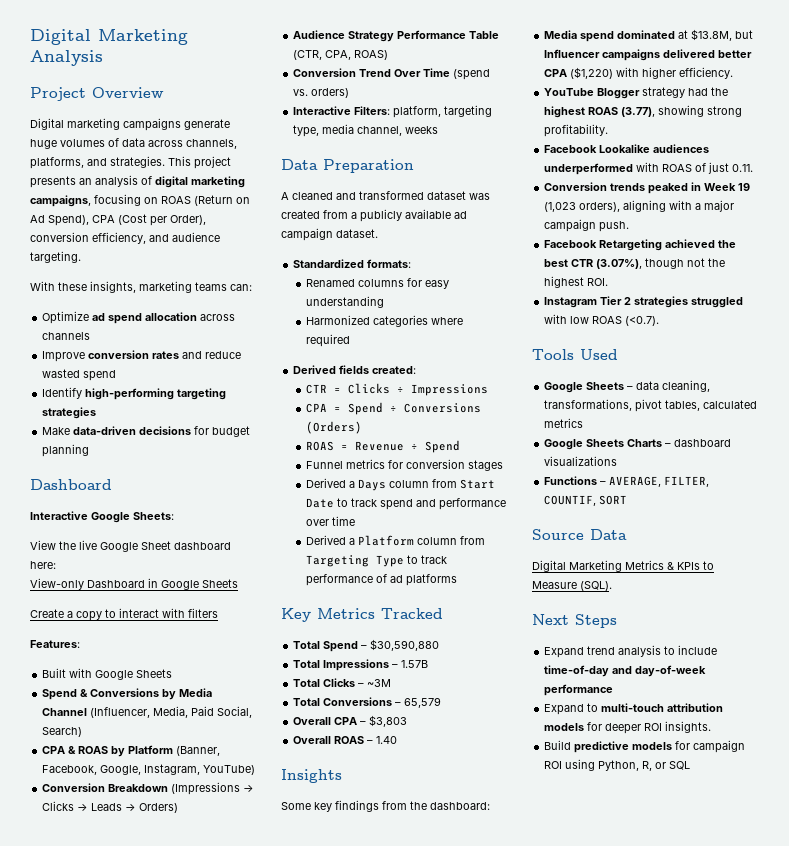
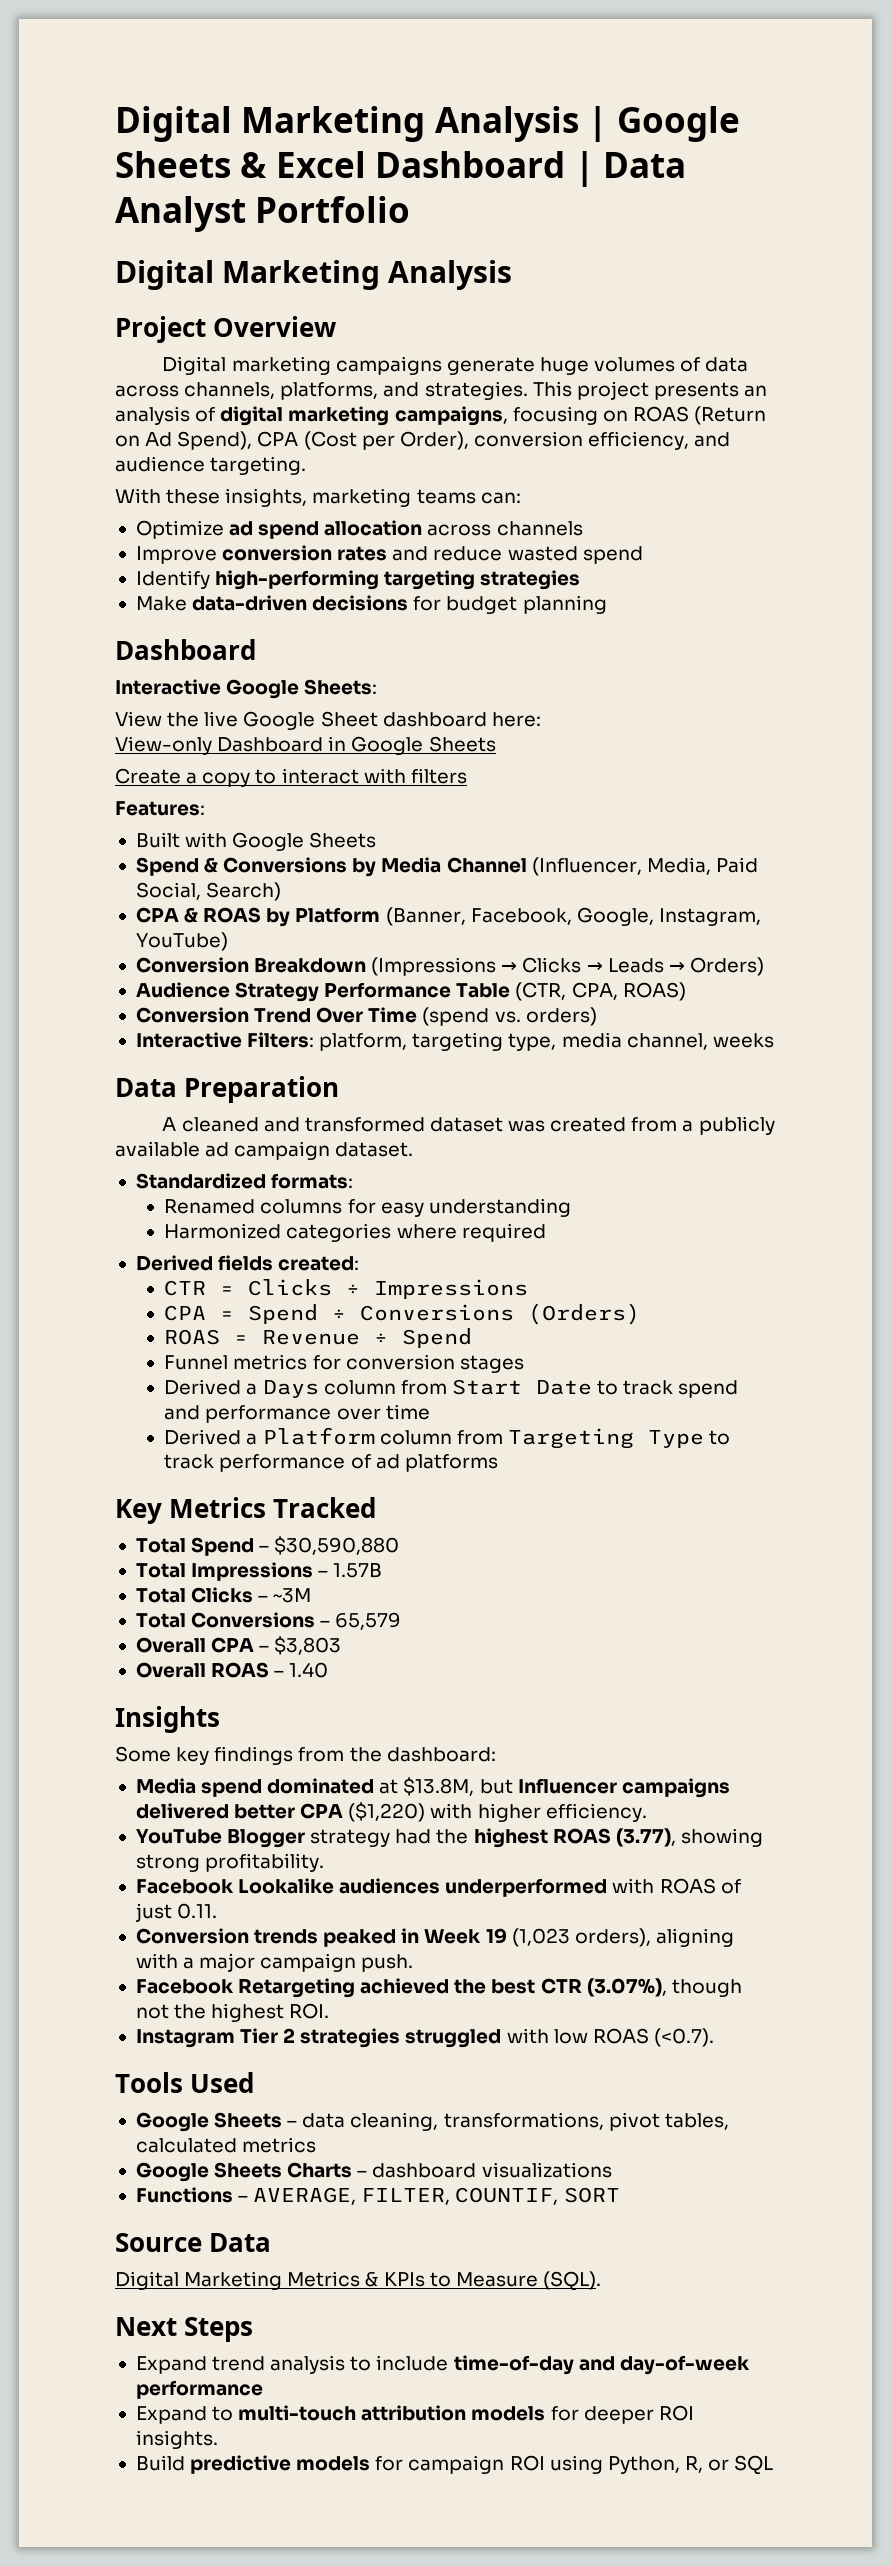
[30,29,188,45] [30,50,103,66] Digital Marketing Analysis -> [115,106,740,142] [115,151,687,187] [115,196,411,232] [115,260,513,290] Digital Marketing Analysis | Google Sheets & Excel Dashboard | Data Analyst Portfolio // Digital Marketing Analysis

